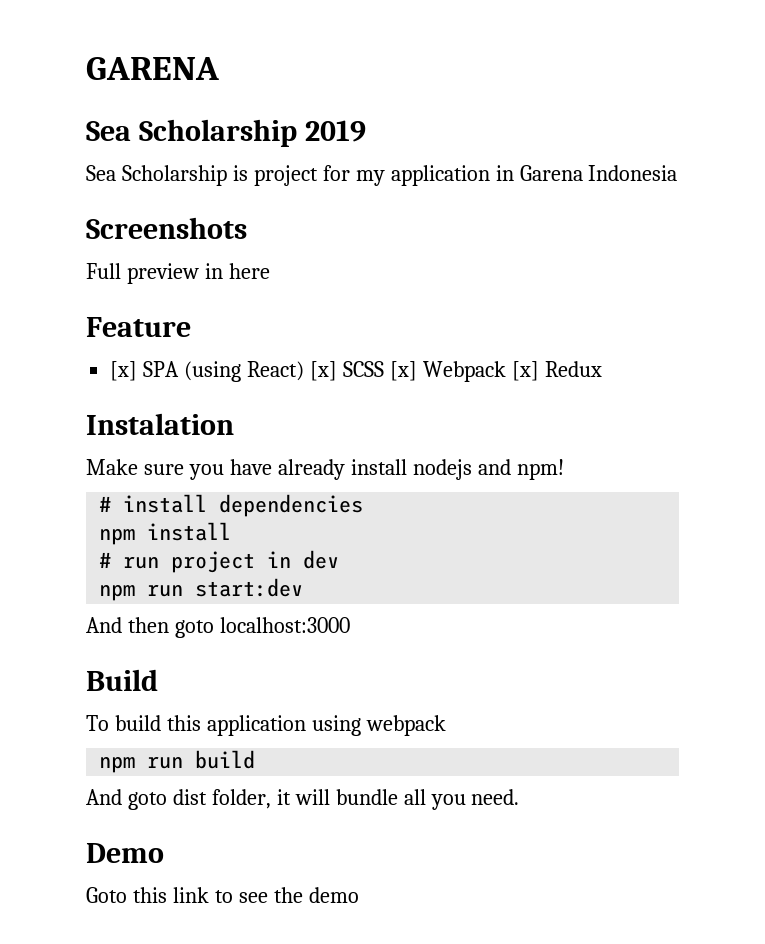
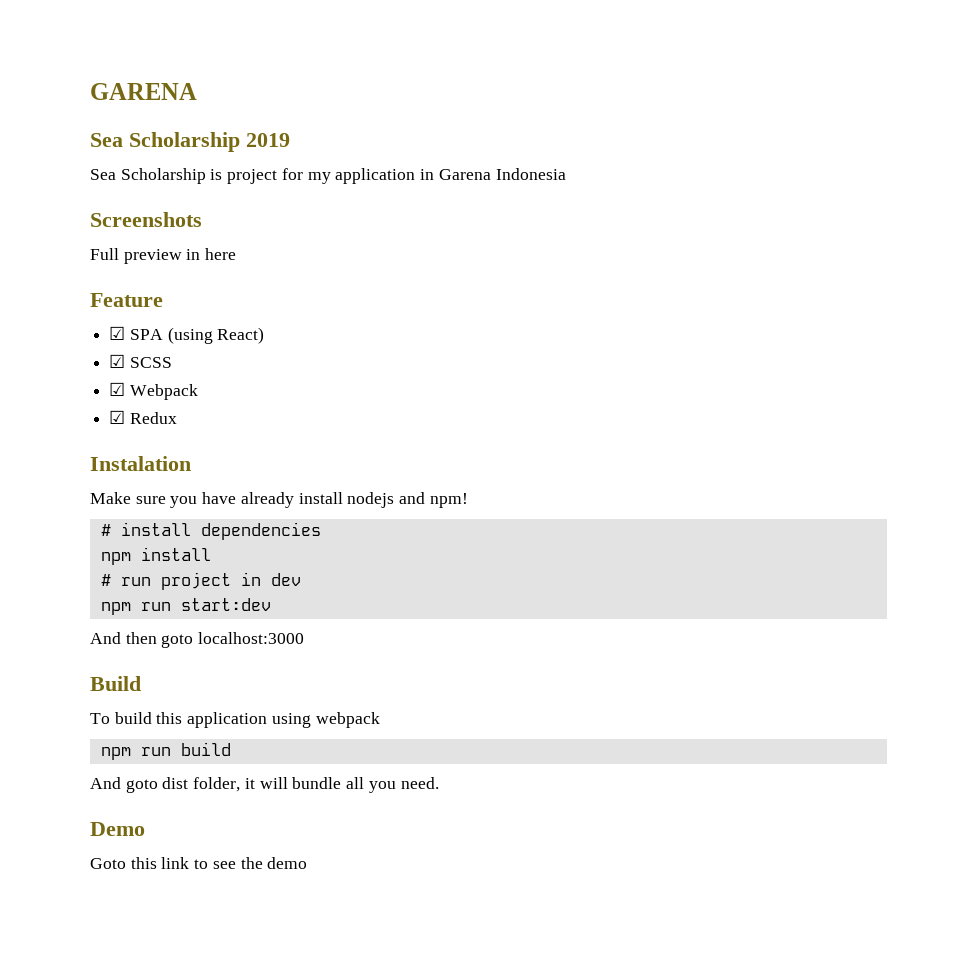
[110,361,138,381] [x] -> [109,326,126,340] ☑
[309,361,337,381] [x] -> [109,354,126,368] // ☑
[389,361,417,381] [x] -> [109,382,126,396] // ☑
[511,361,539,381] [x] -> [109,410,126,424] // ☑

